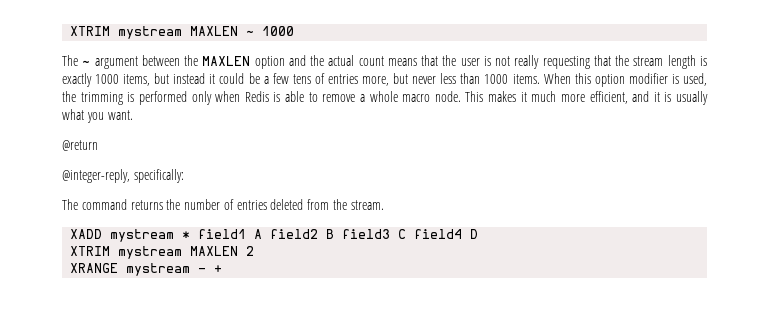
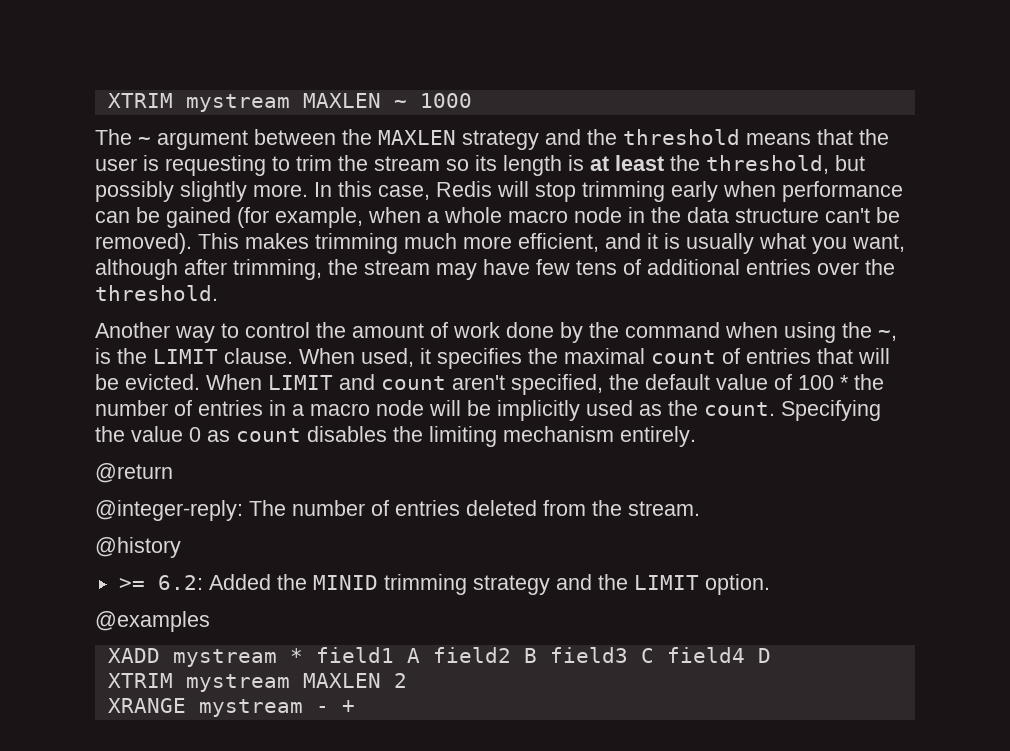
[254,55,384,69] option and the actual count -> [462,129,740,150] strategy and the threshold
[495,55,707,69] [62,73,708,87] [62,91,461,105] not really requesting that the stream length is exactly 1000 items, but instead it could be a few tens of entries more, but never less than 1000 items. When this option modifier is used, the trimming is performed only when Redis is able to remove a whole macro node. -> [165,155,865,176] [95,181,903,202] [95,207,900,228] [95,233,192,254] requesting to trim the stream so its length is at least the threshold, but possibly slightly more. In this case, Redis will stop trimming early when performance can be gained (for example, when a whole macro node in the data structure can't be removed).
[520,92,527,102] it -> [315,233,398,254] trimming
[107,110,133,120] [62,140,98,151] [62,169,184,183] [62,199,181,210] want. // @return // @integer-reply, specifically: // The command returns the -> [852,234,905,252] [95,259,895,280] [95,285,218,301] [95,322,897,343] [95,348,890,369] [95,374,884,395] [95,400,881,421] [95,426,696,447] [95,463,173,483] [95,500,286,521] want, although after trimming, the stream may have few tens of additional entries over the threshold. // Another way to control the amount of work done by the command when using the ~, is the LIMIT clause. When used, it specifies the maximal count of entries that will be evicted. When LIMIT and count aren't specified, the default value of 100 * the number of entries in a macro node will be implicitly used as the count. Specifying the value 0 as count disables the limiting mechanism entirely. // @return // @integer-reply: The
(384, 205) none -> [95,537,181,558] [118,574,770,595] [95,611,210,632] // @history // >= 6.2: Added the MINID trimming strategy and the LIMIT option. // @examples

